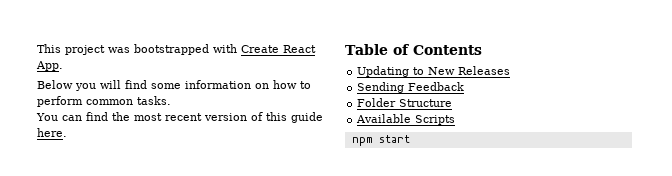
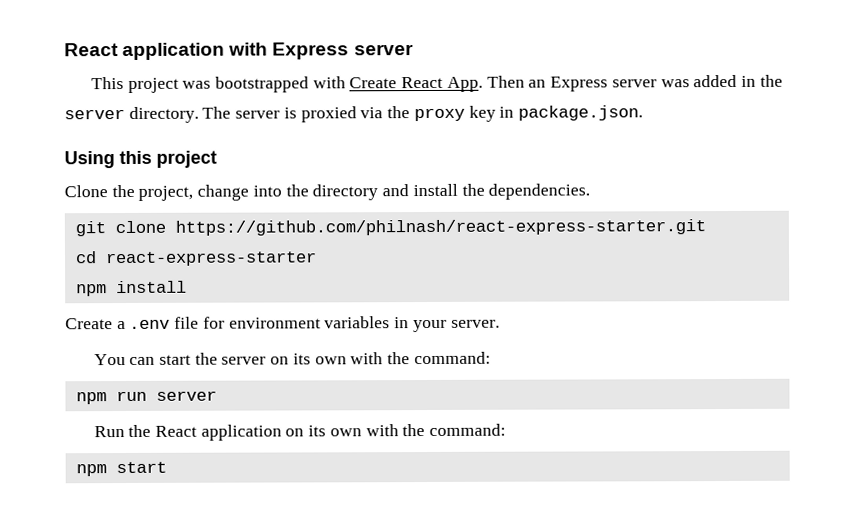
(37, 48) none -> [64,42,414,61] React application with Express server //
[37,80,311,91] [37,96,171,107] [36,112,323,123] [37,128,67,137] [345,44,482,55] [357,66,511,77] [357,82,465,93] [357,98,453,107] [356,114,456,125] // Below you will find some information on how to perform common tasks. // You can find the most recent version of this guide here. // Table of Contents // Updating to New Releases // Sending Feedback // Folder Structure // Available Scripts -> [486,74,783,92] [64,105,643,123] [64,150,217,169] [64,183,591,201] [74,219,706,237] [74,251,317,267] [75,280,187,297] [65,316,500,333] [93,351,491,366] [75,390,217,405] [93,423,507,441] Then an Express server was added in the server directory. The server is proxied via the proxy key in package.json. // Using this project // Clone the project, change into the directory and install the dependencies. // git clone https://github.com/philnash/react-express-starter.git // cd react-express-starter // npm install // Create a .env file for environment variables in your server. // You can start the server on its own with the command: // npm run server // Run the React application on its own with the command:

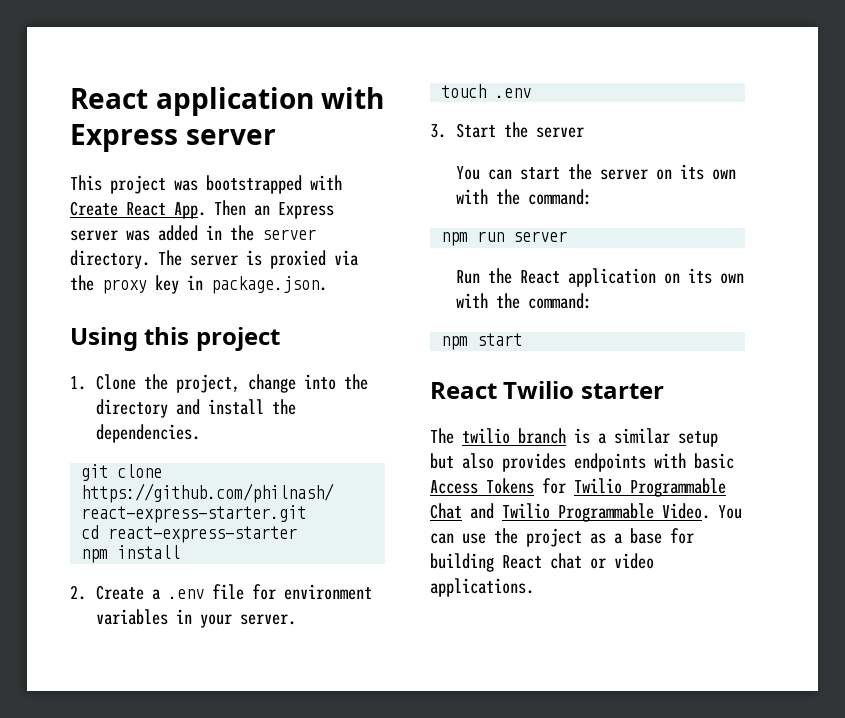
(217, 159) none -> [70,376,86,390] 1.
(187, 287) none -> [70,585,86,600] 2.
(500, 323) none -> [441,84,532,98] [430,122,585,138] // touch .env // 3. Start the server
(167, 467) none -> [430,381,664,399] [430,428,718,447] [430,453,734,472] [430,478,726,497] [430,503,742,522] [430,528,694,547] [430,553,654,572] [430,578,534,597] // React Twilio starter // The twilio branch is a similar setup but also provides endpoints with basic Access Tokens for Twilio Programmable Chat and Twilio Programmable Video. You can use the project as a base for building React chat or video applications.

